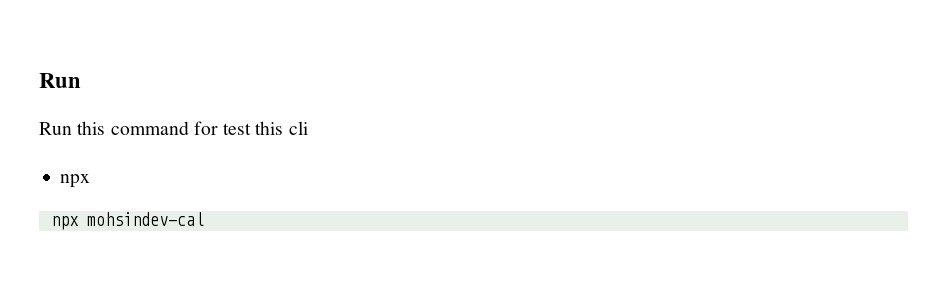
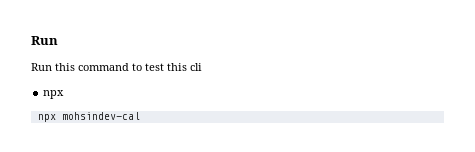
[193,121,218,135] for -> [132,63,142,71] to

